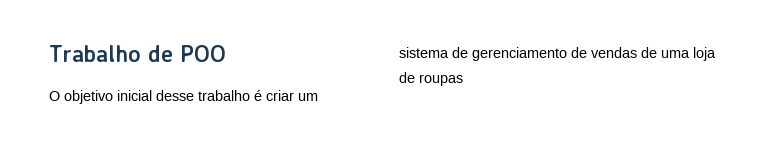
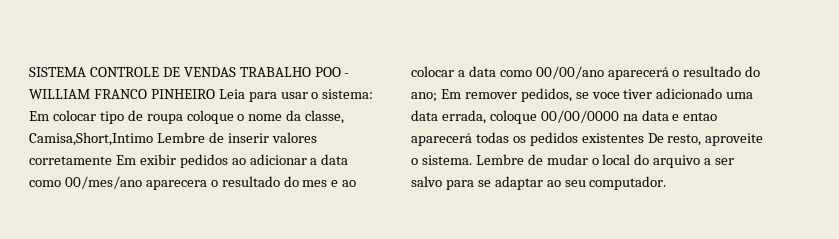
[49,45,226,62] [49,90,318,104] [399,47,716,61] [399,72,463,86] Trabalho de POO // O objetivo inicial desse trabalho é criar um sistema de gerenciamento de vendas de uma loja de roupas -> [29,67,350,77] [29,89,374,102] [29,110,345,124] [29,132,317,146] [29,154,349,168] [29,176,357,190] [411,66,761,80] [411,88,754,102] [411,110,718,124] [411,132,764,146] [411,154,735,168] [411,176,667,190] SISTEMA CONTROLE DE VENDAS TRABALHO POO - WILLIAM FRANCO PINHEIRO Leia para usar o sistema: Em colocar tipo de roupa coloque o nome da classe, Camisa,Short,Intimo Lembre de inserir valores corretamente Em exibir pedidos ao adicionar a data como 00/mes/ano aparecera o resultado do mes e ao colocar a data como 00/00/ano aparecerá o resultado do ano; Em remover pedidos, se voce tiver adicionado uma data errada, coloque 00/00/0000 na data e entao aparecerá todas os pedidos existentes De resto, aproveite o sistema. Lembre de mudar o local do arquivo a ser salvo para se adaptar ao seu computador.

